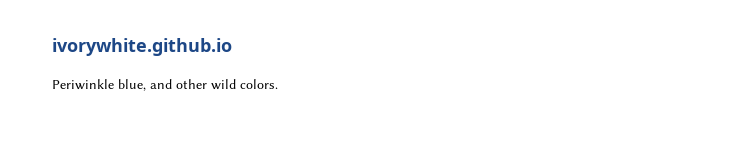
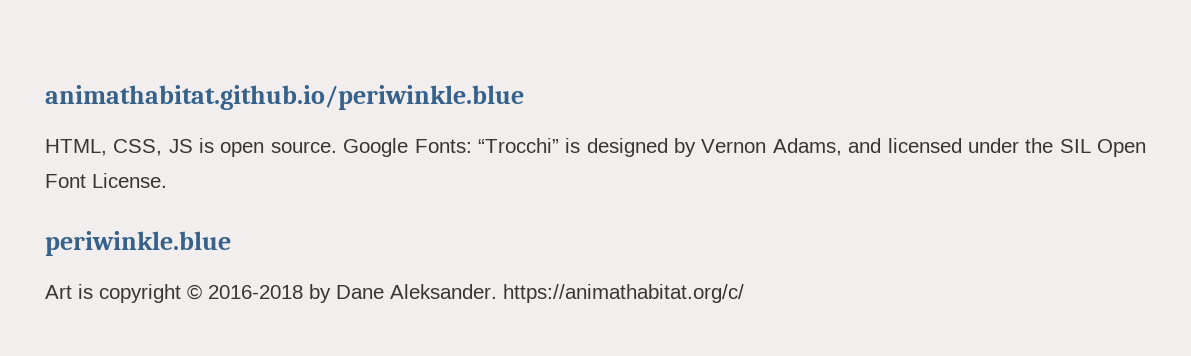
[52,38,232,56] [52,79,278,91] ivorywhite.github.io // Periwinkle blue, and other wild colors. -> [45,85,524,110] [45,138,1146,157] [45,173,167,188] [45,231,231,256] [45,284,744,303] animathabitat.github.io/periwinkle.blue // HTML, CSS, JS is open source. Google Fonts: “Trocchi” is designed by Vernon Adams, and licensed under the SIL Open Font License. // periwinkle.blue // Art is copyright © 2016-2018 by Dane Aleksander. https://animathabitat.org/c/

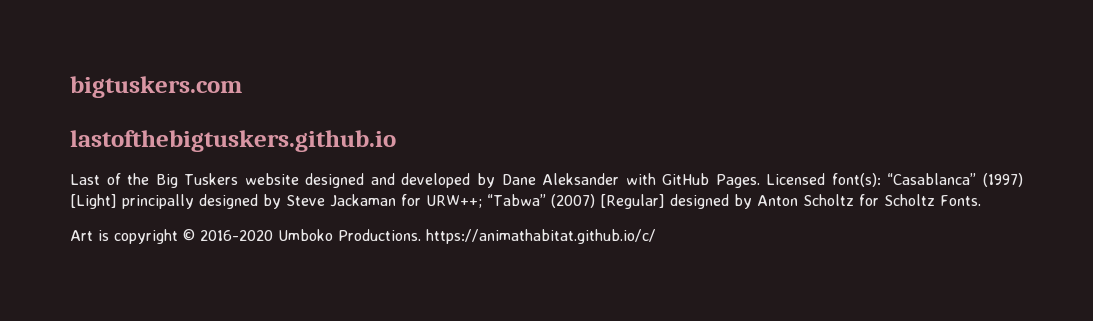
[45,85,524,110] [45,138,1146,157] [45,173,167,188] [45,231,231,256] animathabitat.github.io/periwinkle.blue // HTML, CSS, JS is open source. Google Fonts: “Trocchi” is designed by Vernon Adams, and licensed under the SIL Open Font License. // periwinkle.blue -> [70,76,242,98] [70,130,396,152] [70,173,1023,188] [70,194,981,209] bigtuskers.com // lastofthebigtuskers.github.io // Last of the Big Tuskers website designed and developed by Dane Aleksander with GitHub Pages. Licensed font(s): “Casablanca” (1997) [Light] principally designed by Steve Jackaman for URW++; “Tabwa” (2007) [Regular] designed by Anton Scholtz for Scholtz Fonts.
[208,284,744,303] 2016-2018 by Dane Aleksander. https://animathabitat.org/c/ -> [200,229,656,244] 2016-2020 Umboko Productions. https://animathabitat.github.io/c/

